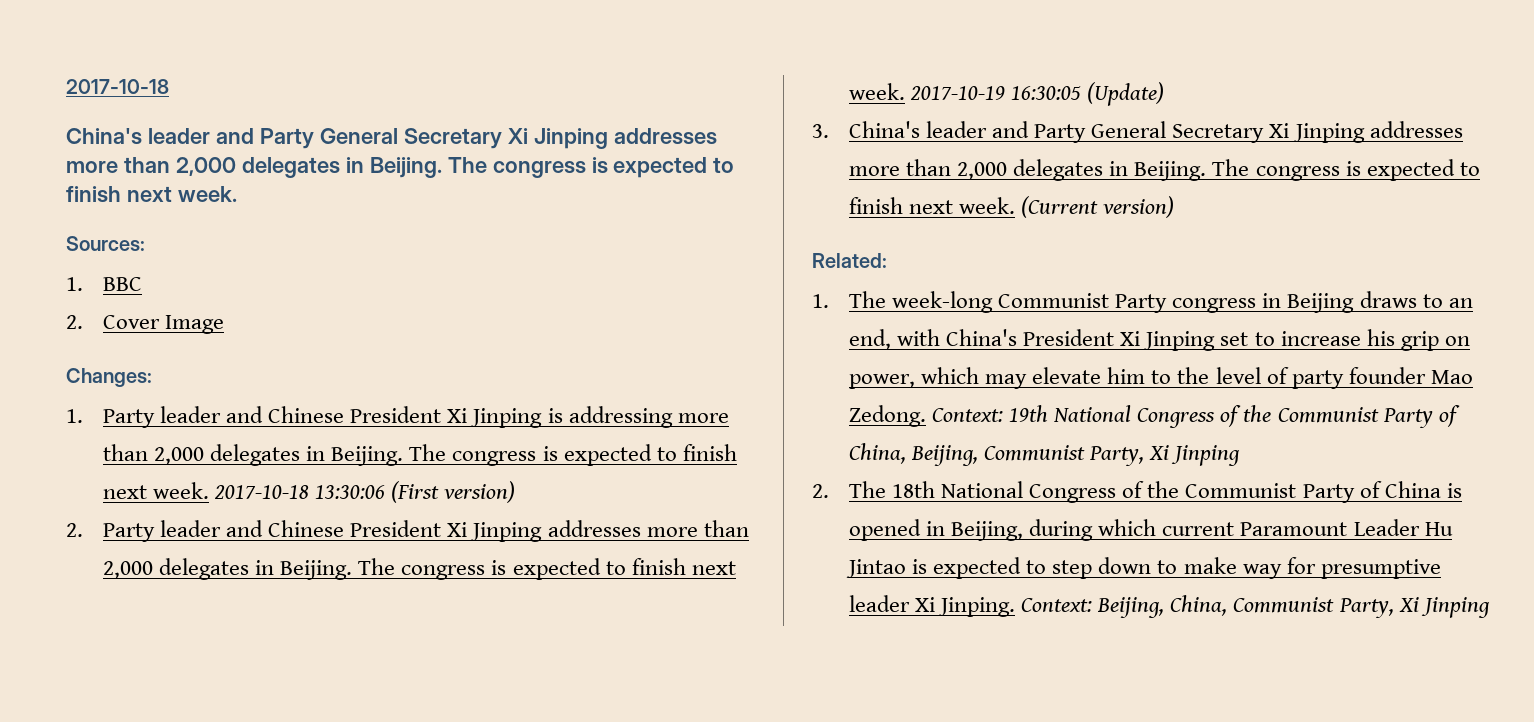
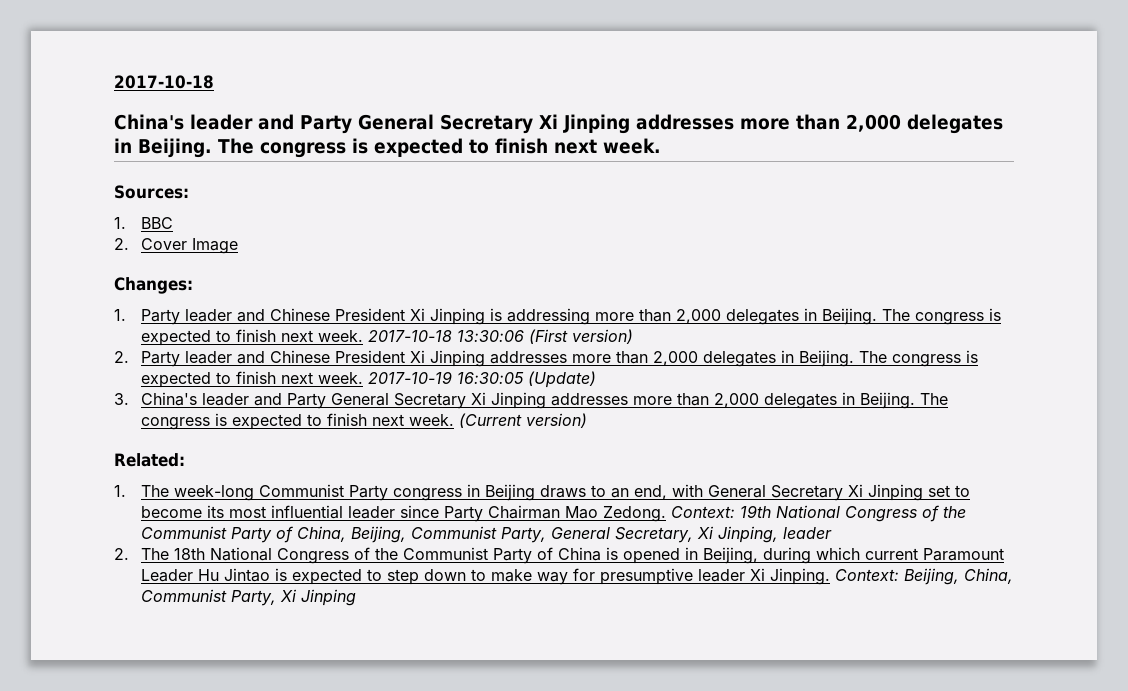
[946,329,1115,346] China's President -> [707,485,843,501] General Secretary
[1280,329,1470,351] [849,367,1426,389] increase his grip on power, which may elevate him to the level of party founder -> [140,505,560,522] become its most influential leader since Party Chairman
[1149,445,1241,466] Xi Jinping -> [550,526,832,543] General Secretary, Xi Jinping, leader

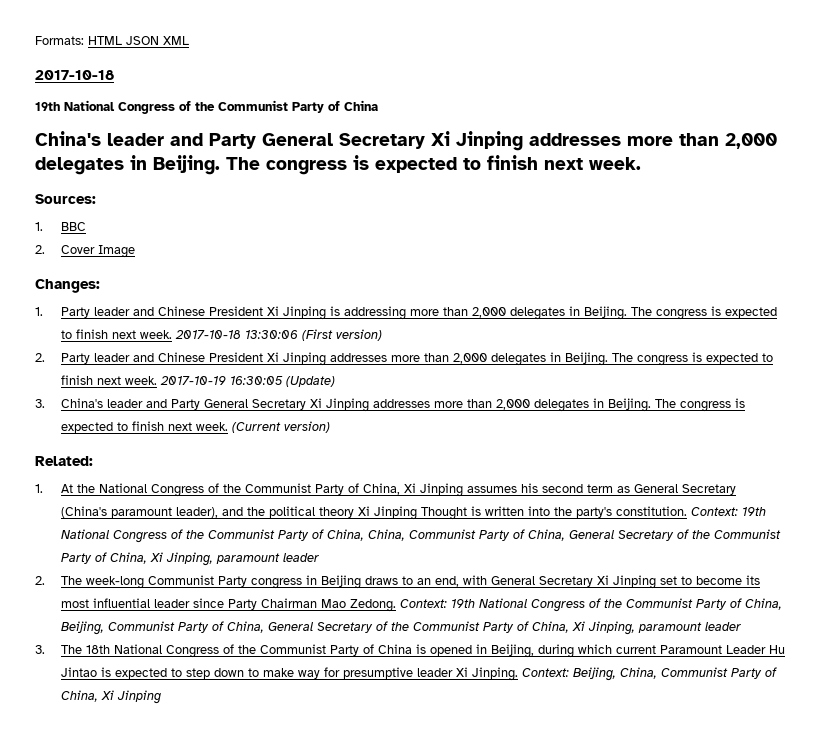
[114,75,214,89] 2017-10-18 -> [35,36,189,45] [35,70,114,80] [35,100,378,114] Formats: HTML JSON XML // 2017-10-18 // 19th National Congress of the Communist Party of China
(126, 491) none -> [60,483,736,497] [60,506,766,520] [60,529,781,543] [60,552,319,566] [35,576,45,585] At the National Congress of the Communist Party of China, Xi Jinping assumes his second term as General Secretary (China's paramount leader), and the political theory Xi Jinping Thought is written into the party's constitution. Context: 19th National Congress of the Communist Party of China, China, Communist Party of China, General Secretary of the Communist Party of China, Xi Jinping, paramount leader // 2.
[500,526,832,543] [114,548,129,560] Party, General Secretary, Xi Jinping, leader // 2. -> [177,621,741,635] [35,645,45,654] Party of China, General Secretary of the Communist Party of China, Xi Jinping, paramount leader // 3.
[230,590,276,606] Party, -> [730,667,777,679] [60,690,98,702] Party of China,

